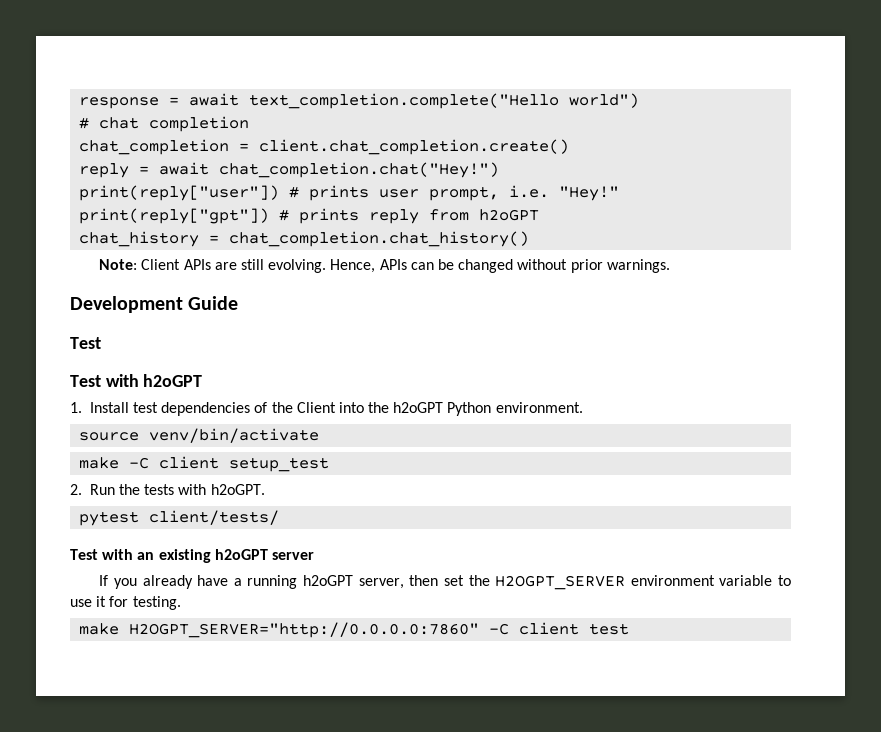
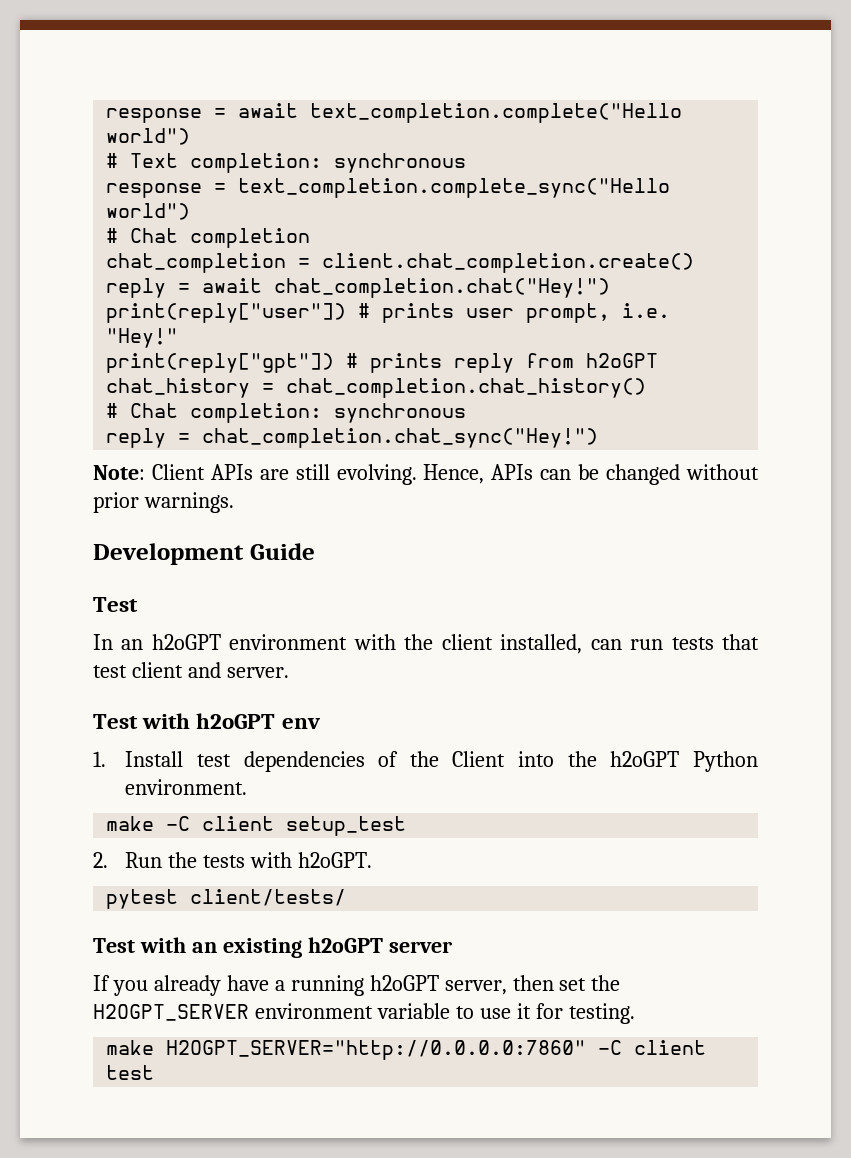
[99,117,140,129] chat -> [130,153,467,173] [106,178,671,198] [106,203,191,220] [106,228,179,243] Text completion: synchronous // response = text_completion.complete_sync("Hello world") // # Chat
(530, 239) none -> [106,403,467,423] [106,428,599,448] // # Chat completion: synchronous // reply = chat_completion.chat_sync("Hey!")
(101, 343) none -> [93,634,759,654] [93,662,289,678] // In an h2oGPT environment with the client installed, can run tests that test client and server.
(203, 380) none -> [281,718,320,729] env
[79,428,320,443] // source venv/bin/activate -> (248, 787) none

